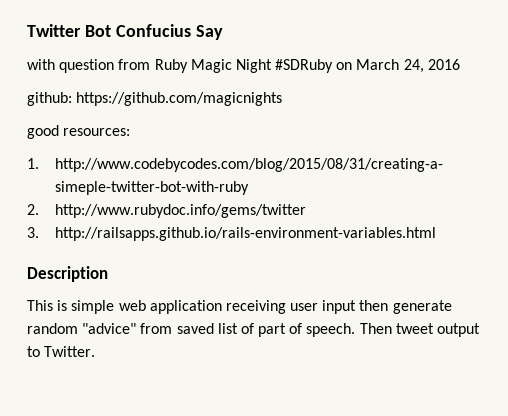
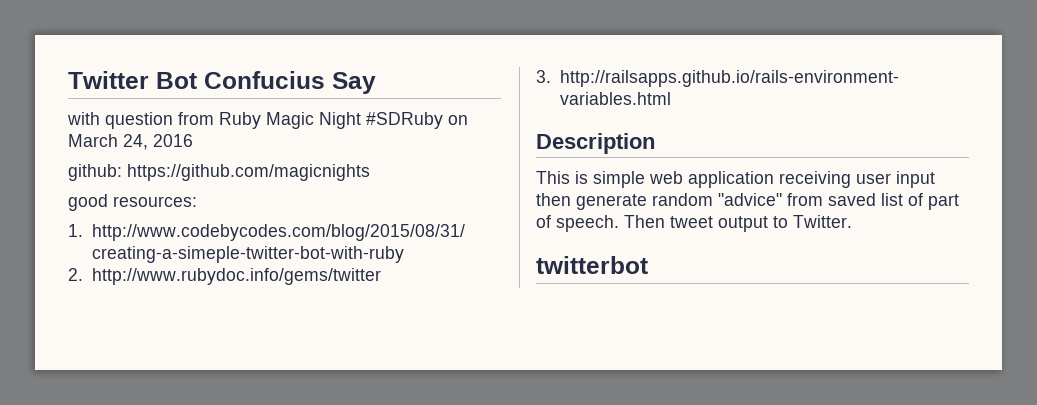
(96, 351) none -> [536,256,648,274] // twitterbot

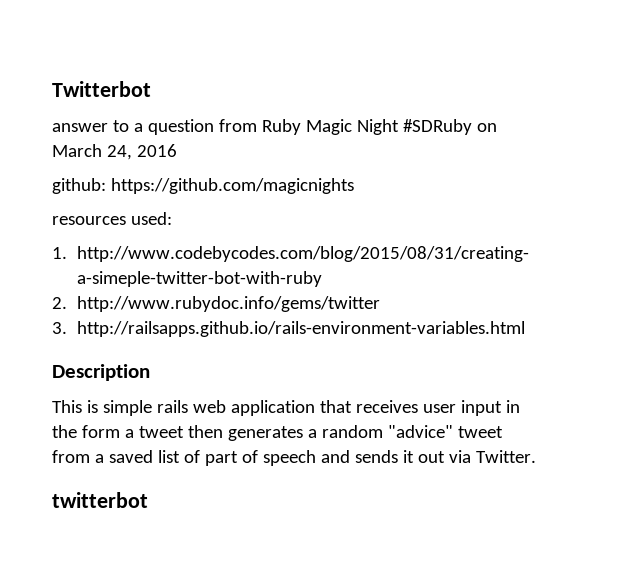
[68,71,376,94] [67,112,100,125] Twitter Bot Confucius Say // with -> [52,81,151,97] [52,120,143,132] Twitterbot // answer to a
[68,194,197,211] good resources: -> [52,212,172,225] resources used:
(645, 179) none -> [156,400,188,413] rails
[779,171,935,188] [536,193,823,210] receiving user input then generate random "advice" from -> [319,400,520,416] [52,425,503,441] [52,450,104,463] that receives user input in the form a tweet then generates a random "advice" tweet from a
[556,215,788,232] speech. Then tweet output to -> [262,450,471,466] speech and sends it out via

